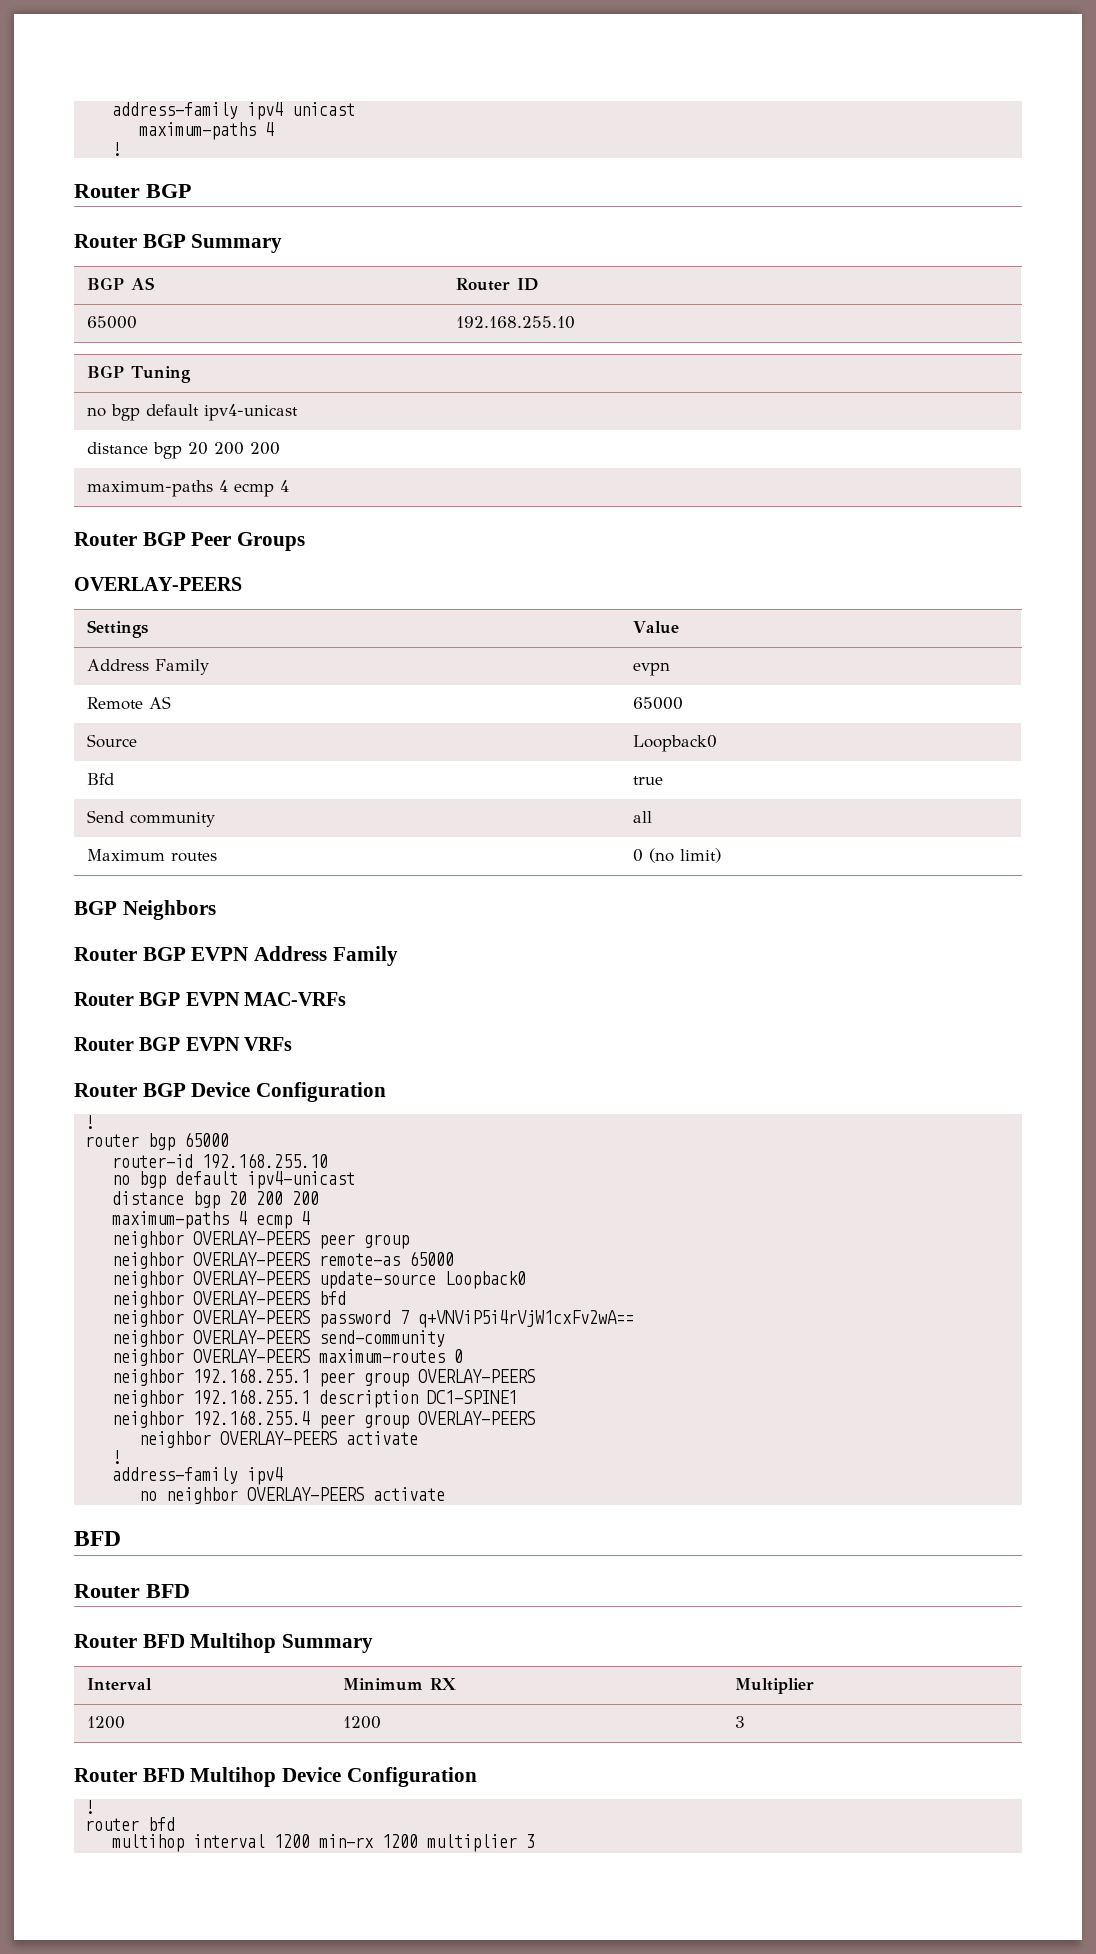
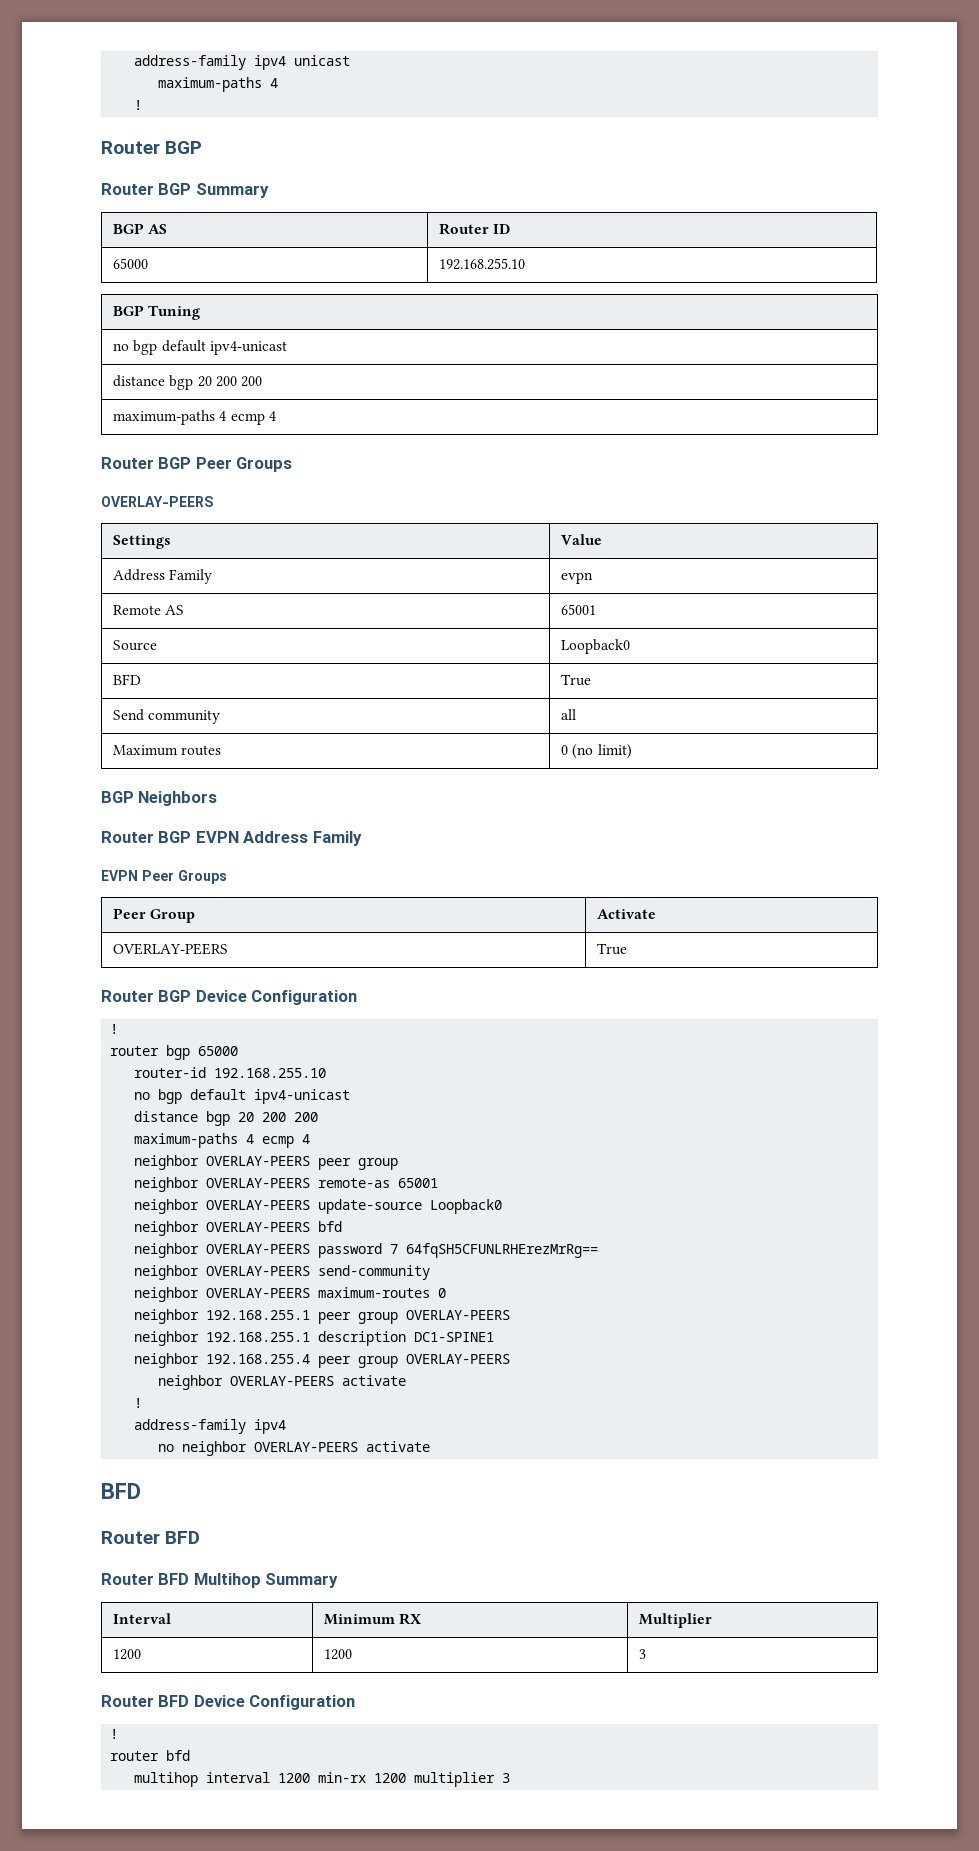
[633,697,684,710] 65000 -> [561,604,597,615] 65001
[87,773,115,785] [633,776,664,785] Bfd | true -> [113,674,142,685] [561,674,592,686] BFD | True
[74,992,347,1006] [74,1037,293,1051] Router BGP EVPN MAC-VRFs // Router BGP EVPN VRFs -> [101,870,227,884] [113,908,196,923] [597,909,657,919] [113,943,229,955] [597,943,628,955] EVPN Peer Groups // Peer Group | Activate // OVERLAY-PEERS | True
[409,1251,455,1266] 65000 -> [398,1178,439,1188] 65001
[418,1310,635,1328] q+VNViP5i4rVjW1cxFv2wA== -> [406,1243,599,1258] 64fqSH5CFUNLRHErezMrRg==
[190,1767,277,1787] Multihop -> (190, 1701) none

